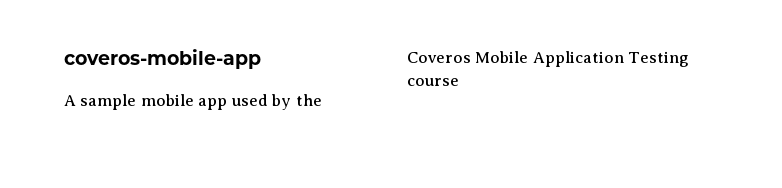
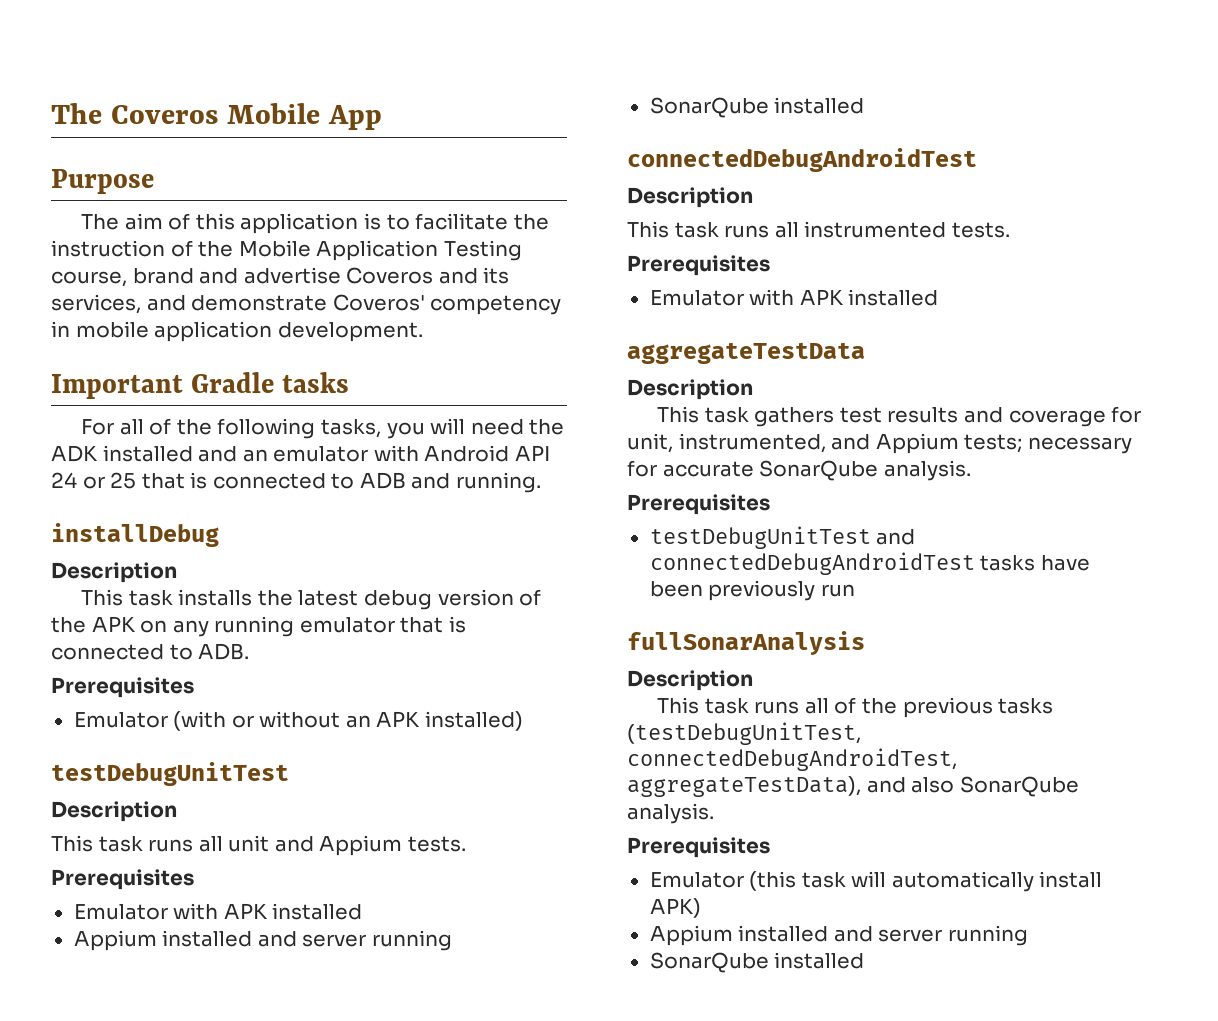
[64,49,261,69] [64,94,322,110] [407,51,690,67] [407,78,459,86] coveros-mobile-app // A sample mobile app used by the Coveros Mobile Application Testing course -> [51,103,382,130] [51,169,154,194] [81,213,549,234] [51,240,522,261] [51,267,510,287] [51,294,562,315] [51,321,423,342] [51,372,350,399] [81,418,565,439] [51,445,550,462] [51,472,541,493] [51,523,219,547] [51,562,177,583] [81,589,542,610] [51,616,466,637] [51,643,250,660] [51,677,194,698] [73,711,523,731] [51,762,289,786] [51,801,177,822] [51,835,466,856] [51,869,194,890] [73,903,363,920] [73,930,452,951] [649,97,865,118] [627,148,977,172] [627,187,753,208] [627,221,1010,238] [627,255,770,276] [649,289,939,306] [627,342,865,364] [627,379,753,400] [657,406,1142,427] [627,433,1132,454] [627,460,971,481] [627,494,770,515] [649,526,916,549] [649,552,1090,575] [649,580,855,601] [627,631,865,655] [627,670,753,691] [657,697,1054,718] [627,722,861,745] [627,748,957,771] [627,776,1079,797] [627,803,714,824] [627,837,770,858] [649,871,1103,892] [649,898,701,918] [649,925,1028,946] [649,952,865,973] The Coveros Mobile App // Purpose // The aim of this application is to facilitate the instruction of the Mobile Application Testing course, brand and advertise Coveros and its services, and demonstrate Coveros' competency in mobile application development. // Important Gradle tasks // For all of the following tasks, you will need the ADK installed and an emulator with Android API 24 or 25 that is connected to ADB and running. // installDebug // Description // This task installs the latest debug version of the APK on any running emulator that is connected to ADB. // Prerequisites // Emulator (with or without an APK installed) // testDebugUnitTest // Description // This task runs all unit and Appium tests. // Prerequisites // Emulator with APK installed // Appium installed and server running // SonarQube installed // connectedDebugAndroidTest // Description // This task runs all instrumented tests. // Prerequisites // Emulator with APK installed // aggregateTestData // Description // This task gathers test results and coverage for unit, instrumented, and Appium tests; necessary for accurate SonarQube analysis. // Prerequisites // testDebugUnitTest and connectedDebugAndroidTest tasks have been previously run // fullSonarAnalysis // Description // This task runs all of the previous tasks (testDebugUnitTest, connectedDebugAndroidTest, aggregateTestData), and also SonarQube analysis. // Prerequisites // Emulator (this task will automatically install APK) // Appium installed and server running // SonarQube installed

